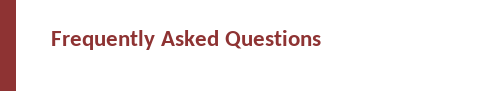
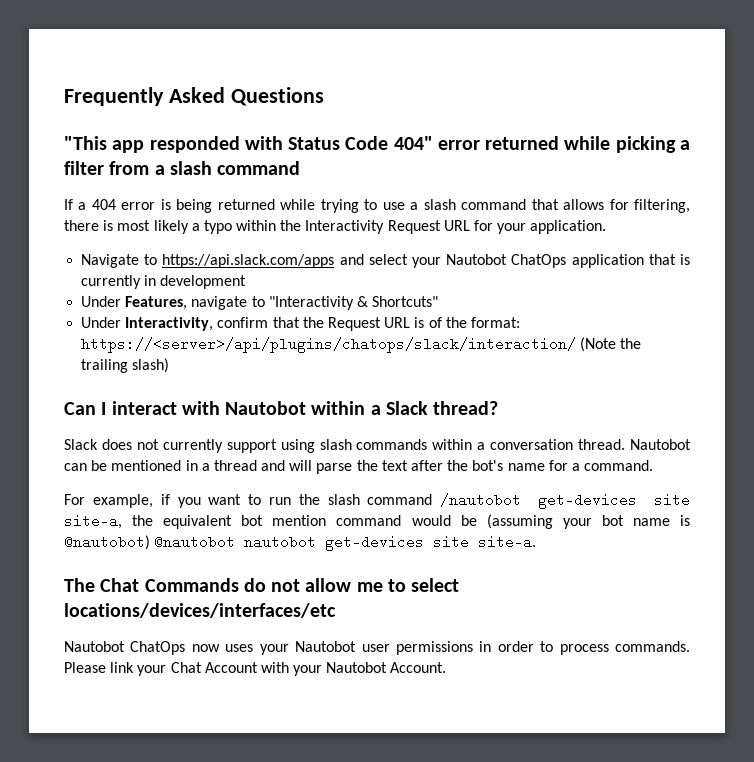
(322, 39) none -> [64,136,690,153] [64,161,301,175] [64,199,691,213] [64,220,607,234] [81,254,690,268] [81,275,247,289] [81,296,439,310] [81,317,520,331] [81,337,642,353] [81,358,170,373] [64,401,499,415] [64,439,691,453] [64,460,654,474] [64,493,691,509] [64,514,691,529] [64,535,537,551] [64,578,460,592] [64,603,336,618] [64,641,690,655] [64,662,447,676] // "This app responded with Status Code 404" error returned while picking a filter from a slash command // If a 404 error is being returned while trying to use a slash command that allows for filtering, there is most likely a typo within the Interactivity Request URL for your application. // Navigate to https://api.slack.com/apps and select your Nautobot ChatOps application that is currently in development // Under Features, navigate to "Interactivity & Shortcuts" // Under Interactivity, confirm that the Request URL is of the format: https://<server>/api/plugins/chatops/slack/interaction/ (Note the trailing slash) // Can I interact with Nautobot within a Slack thread? // Slack does not currently support using slash commands within a conversation thread. Nautobot can be mentioned in a thread and will parse the text after the bot's name for a command. // For example, if you want to run the slash command /nautobot get-devices site site-a, the equivalent bot mention command would be (assuming your bot name is @nautobot) @nautobot nautobot get-devices site site-a. // The Chat Commands do not allow me to select locations/devices/interfaces/etc // Nautobot ChatOps now uses your Nautobot user permissions in order to process commands. Please link your Chat Account with your Nautobot Account.

